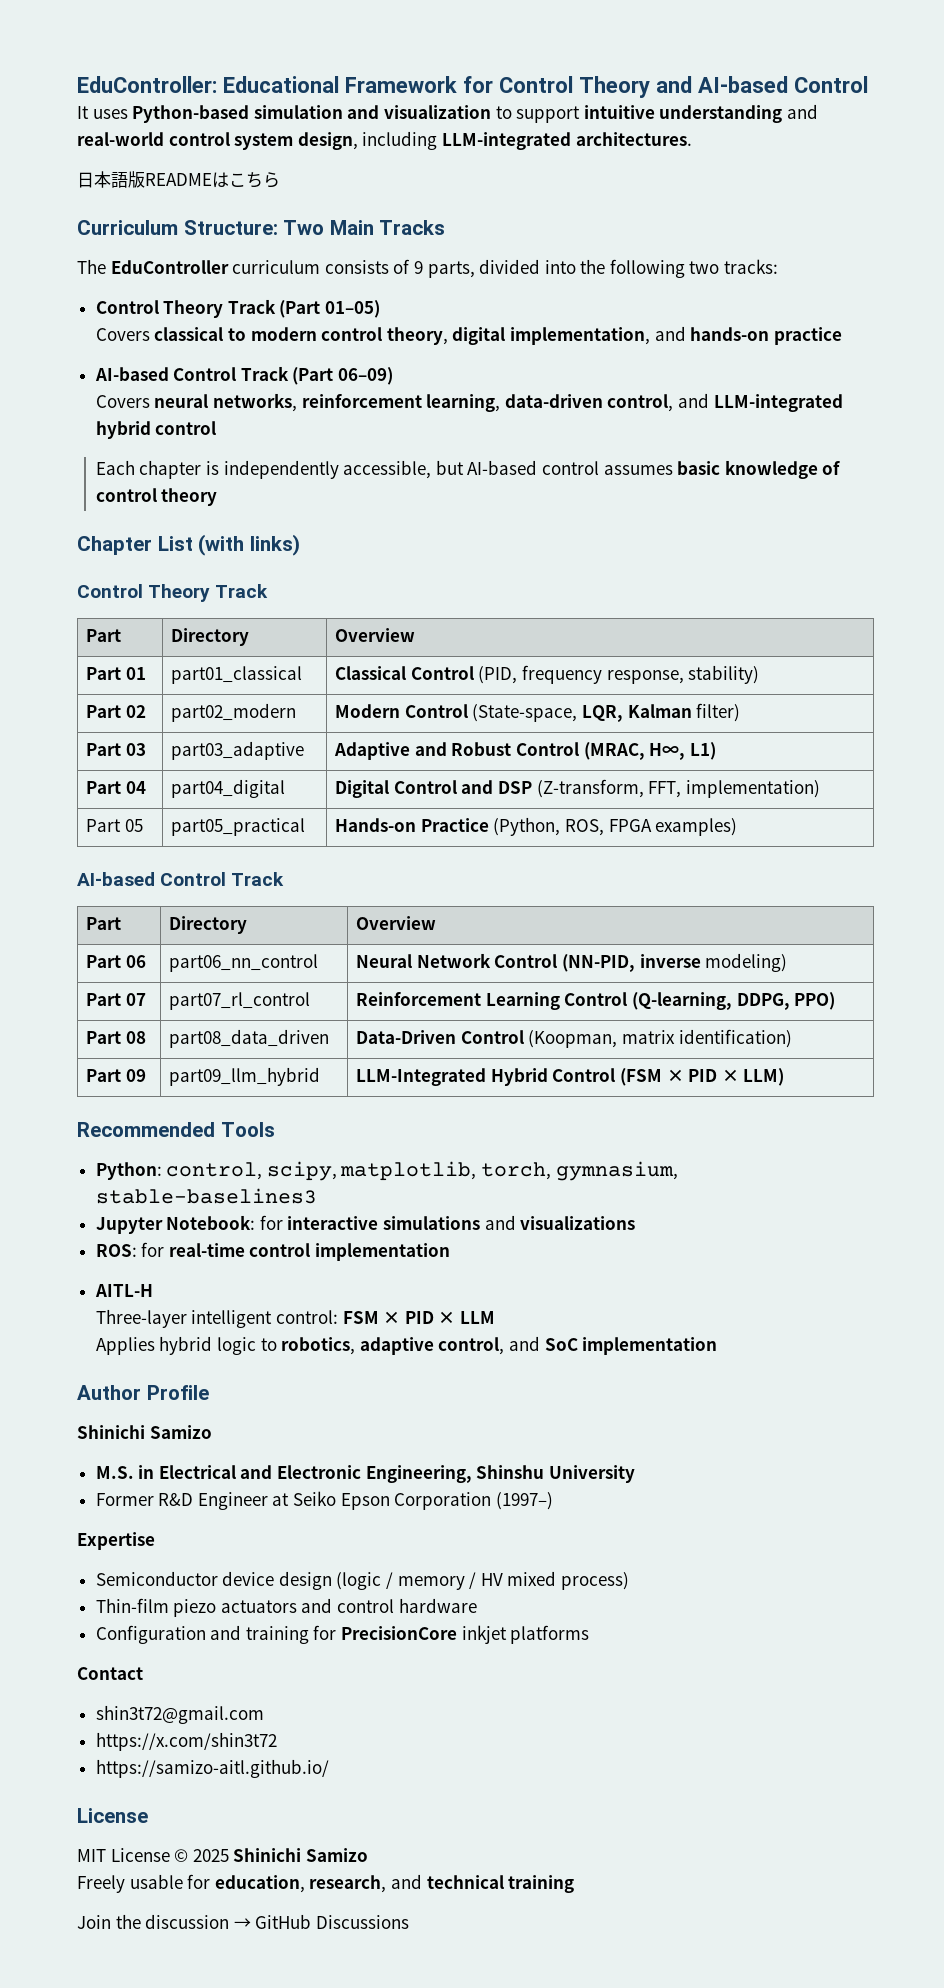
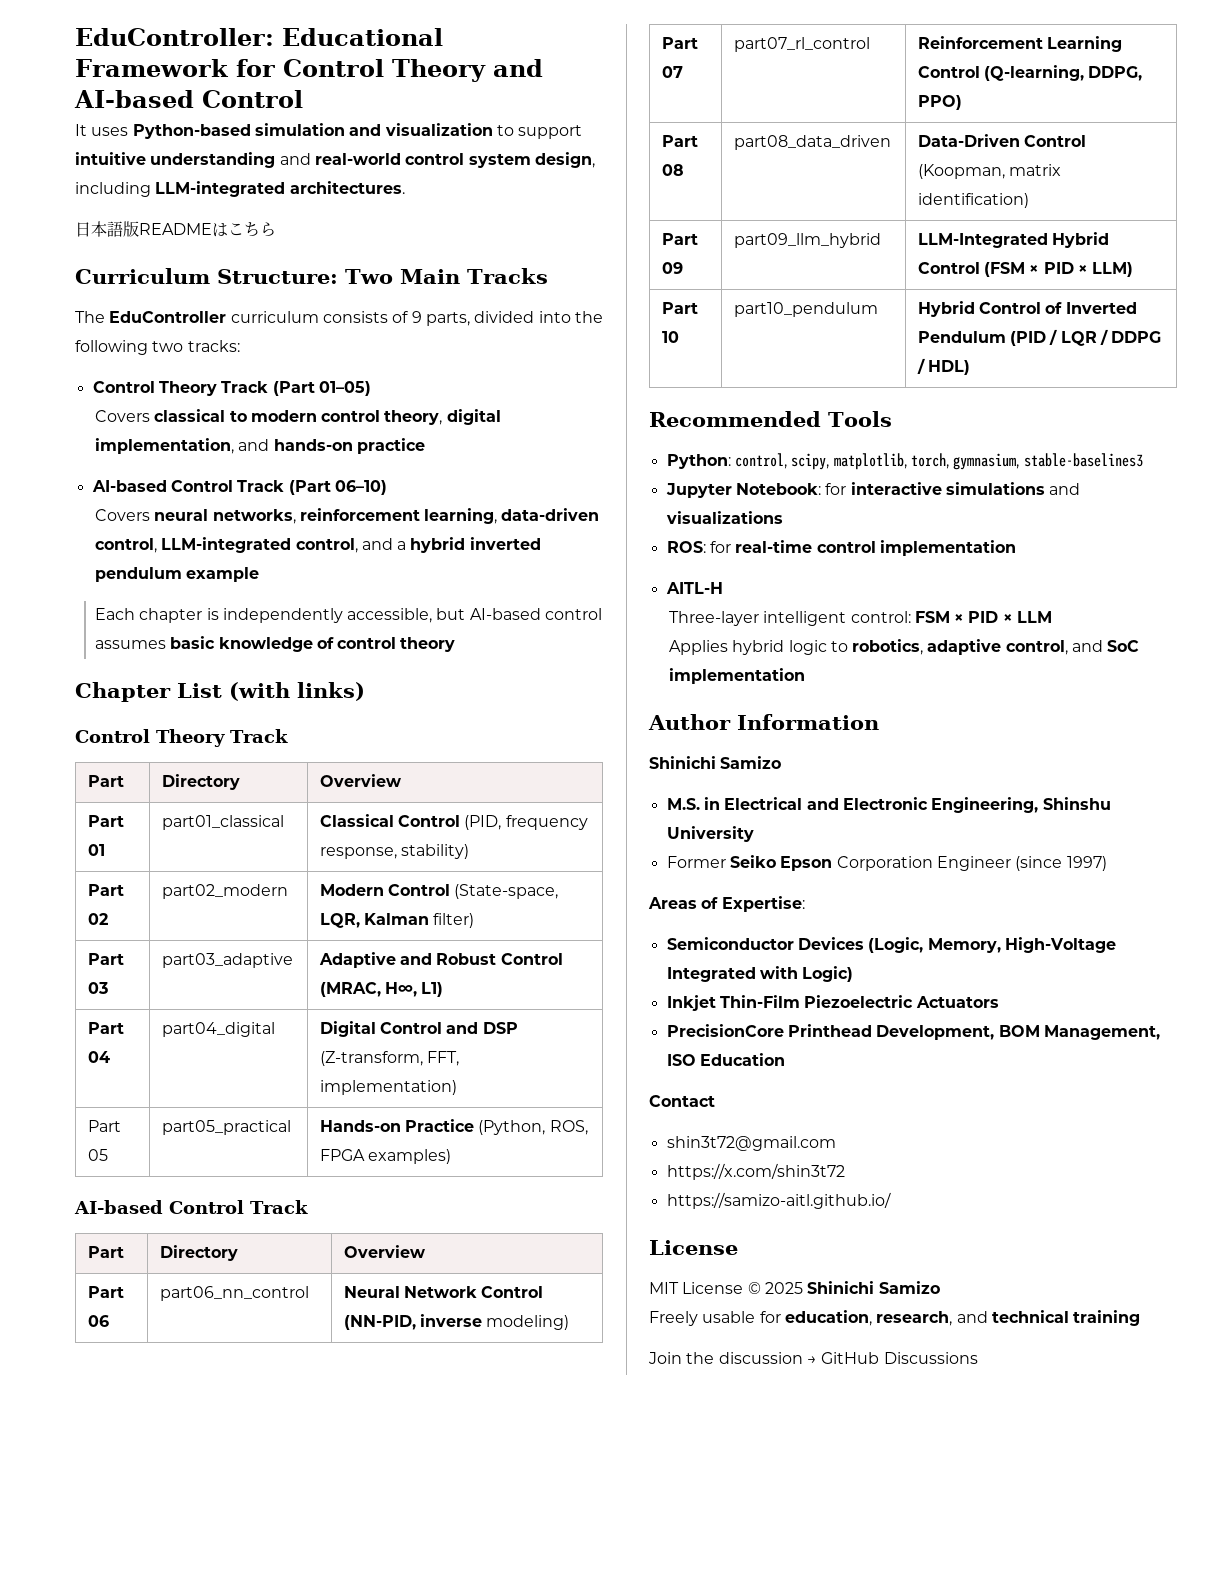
[338,367,394,385] 06–09) -> [334,480,387,495] 06–10)
[677,393,843,412] [95,421,217,439] and LLM-integrated hybrid control -> [161,537,541,553] [94,567,260,582] LLM-integrated control, and a hybrid inverted pendulum example
(785, 1077) none -> [661,302,698,314] [661,331,679,343] [733,302,878,317] [917,301,1137,317] [917,329,1162,346] [916,358,971,375] // Part 10 | part10_pendulum | Hybrid Control of Inverted Pendulum (PID / LQR / DDPG / HDL)
[146,1385,209,1400] Profile -> [737,714,879,730] Information
[158,1491,553,1510] [77,1532,155,1550] [95,1571,630,1590] [95,1598,477,1617] [95,1625,590,1644] R&D Engineer at Seiko Epson Corporation (1997–) // Expertise // Semiconductor device design (logic / memory / HV mixed process) // Thin-film piezo actuators and control hardware // Configuration and training for PrecisionCore inkjet platforms -> [729,855,1107,871] [648,896,805,912] [666,937,1116,953] [666,966,854,982] [666,995,999,1011] [666,1024,1160,1040] [666,1053,785,1066] Seiko Epson Corporation Engineer (since 1997) // Areas of Expertise: // Semiconductor Devices (Logic, Memory, High-Voltage Integrated with Logic) // Inkjet Thin-Film Piezoelectric Actuators // PrecisionCore Printhead Development, BOM Management, ISO Education

